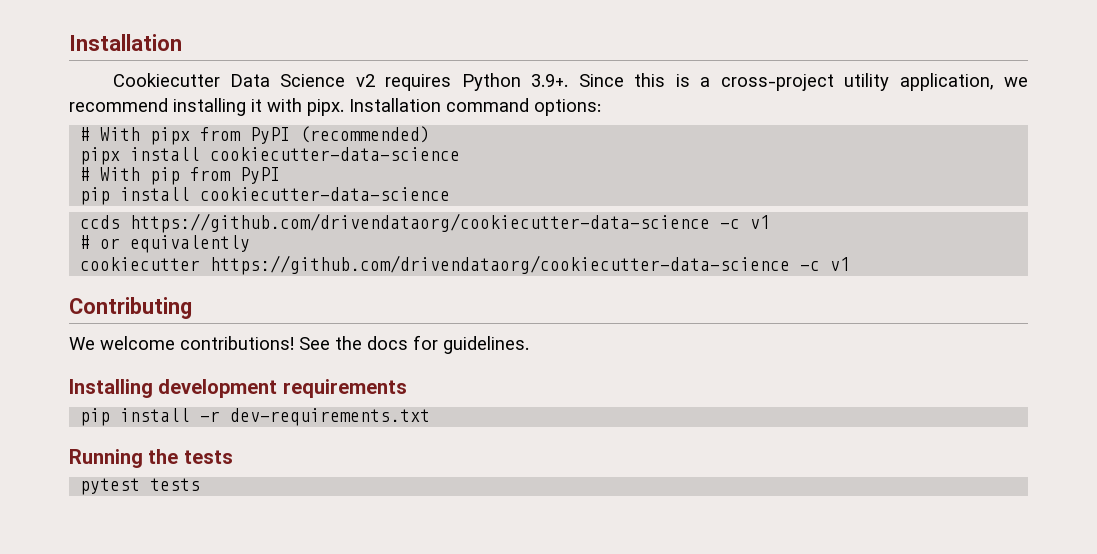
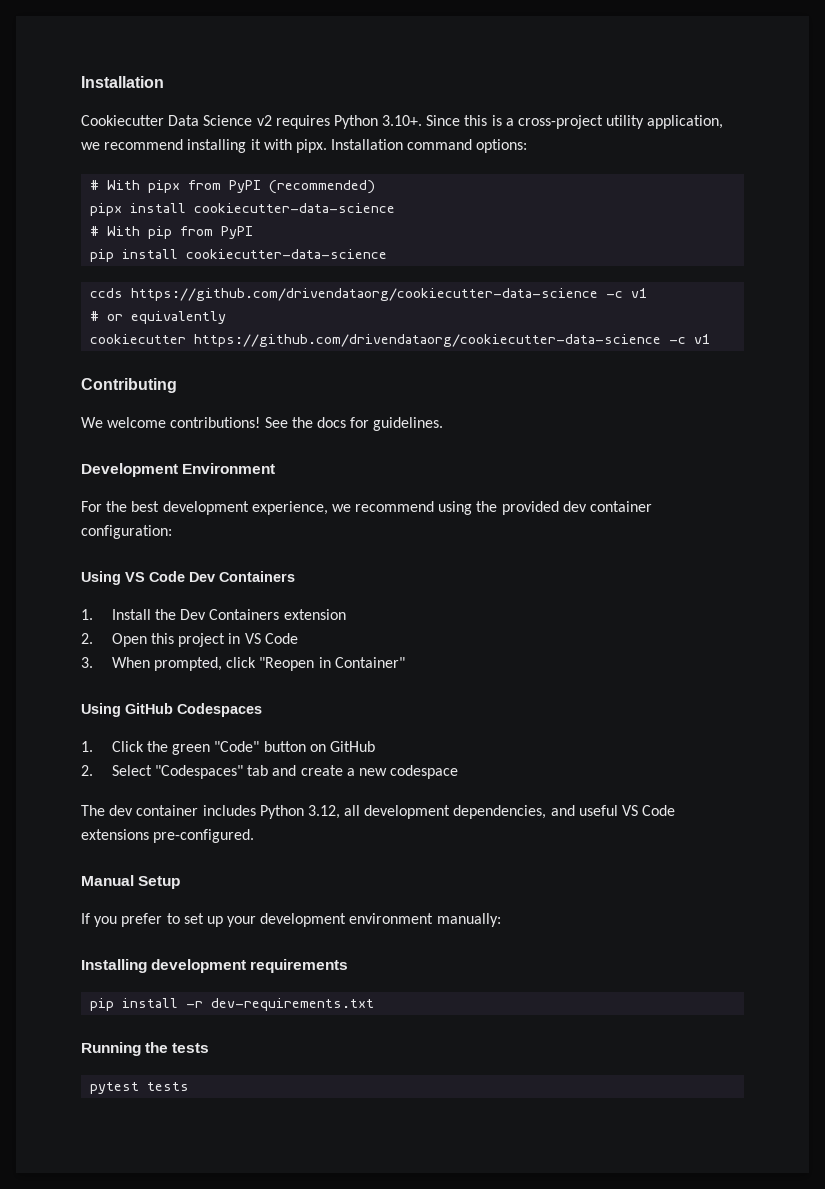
[531,74,569,87] 3.9+. -> [382,115,423,126] 3.10+.
(529, 345) none -> [81,463,276,477] [81,501,653,515] [81,525,172,539] [81,571,295,585] [81,609,346,620] [81,633,298,647] [81,657,405,671] [81,703,262,717] [81,741,376,755] [81,765,459,779] [81,805,676,819] [81,829,255,843] [81,875,181,889] [81,913,501,927] // Development Environment // For the best development experience, we recommend using the provided dev container configuration: // Using VS Code Dev Containers // 1. Install the Dev Containers extension // 2. Open this project in VS Code // 3. When prompted, click "Reopen in Container" // Using GitHub Codespaces // 1. Click the green "Code" button on GitHub // 2. Select "Codespaces" tab and create a new codespace // The dev container includes Python 3.12, all development dependencies, and useful VS Code extensions pre-configured. // Manual Setup // If you prefer to set up your development environment manually:

